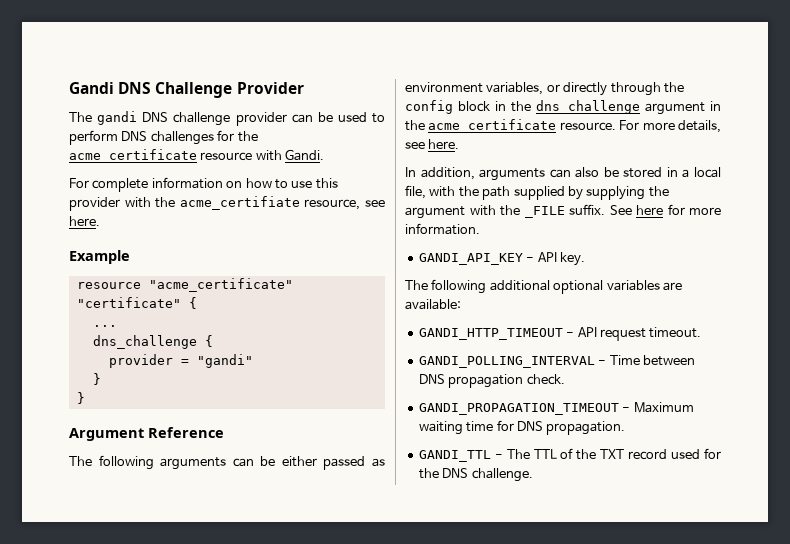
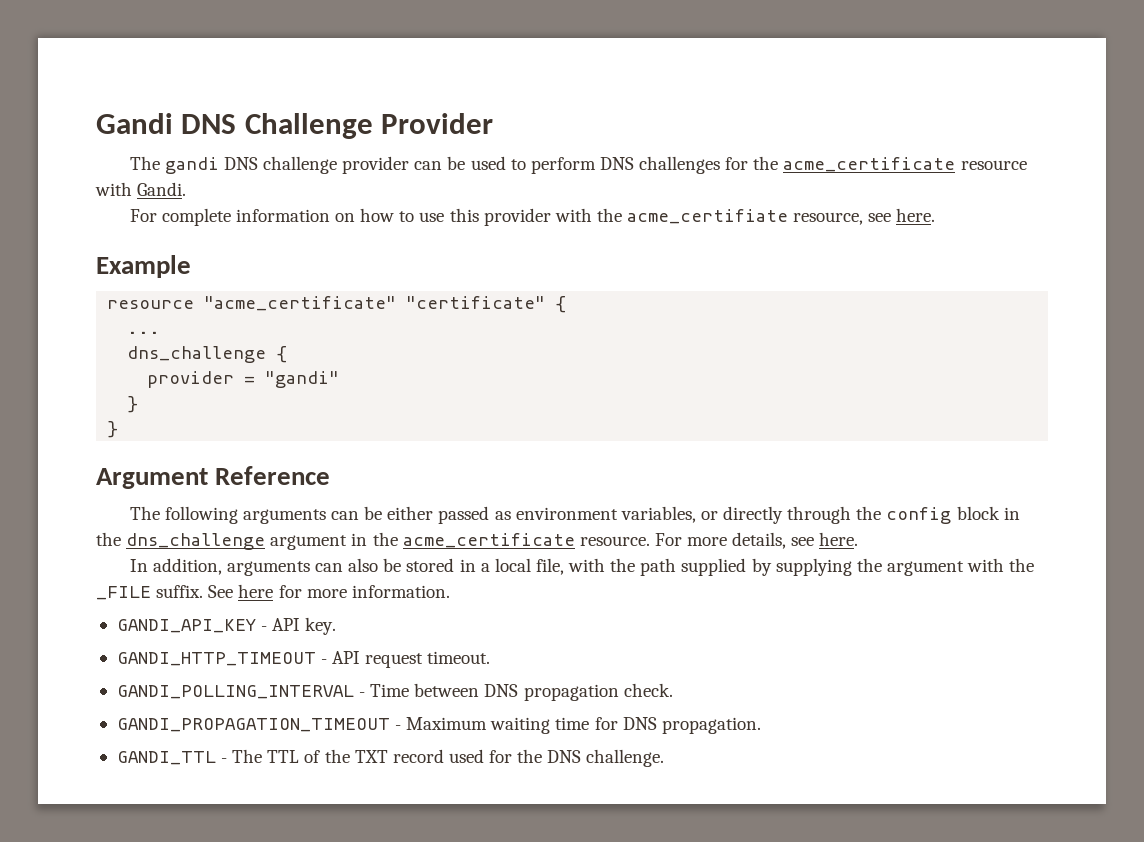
[405,279,682,294] [405,299,461,310] // The following additional optional variables are available: -> (337, 626) none

